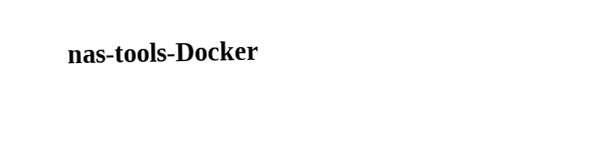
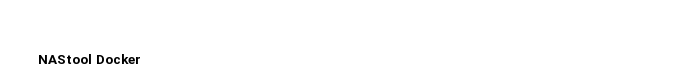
[67,40,259,64] nas-tools-Docker -> [38,54,141,64] NAStool Docker

